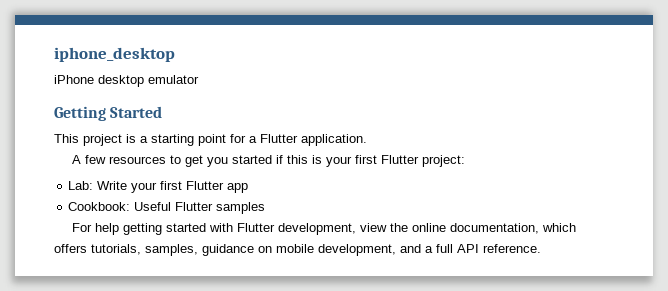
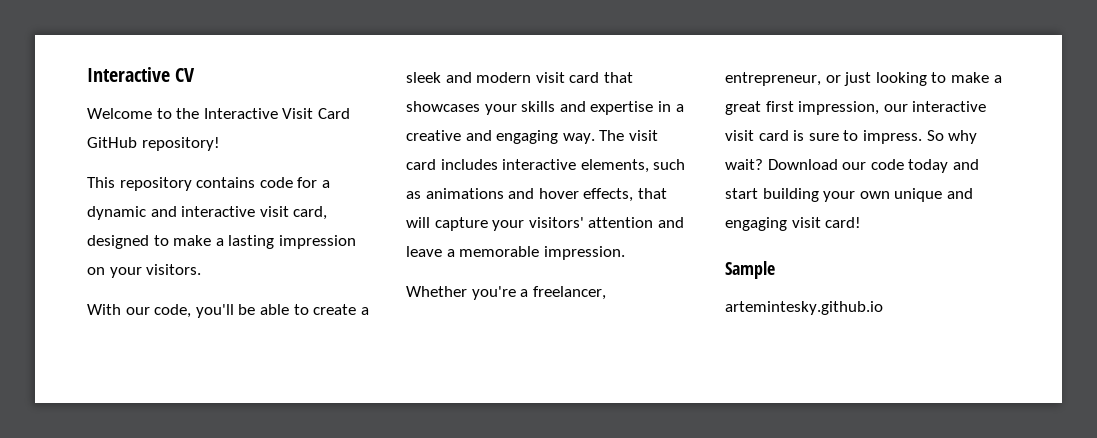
[54,47,175,62] [54,75,199,87] [54,106,163,121] [54,134,367,146] [71,155,465,167] [68,181,249,193] [68,202,266,214] [71,223,576,235] [54,244,541,256] iphone_desktop // iPhone desktop emulator // Getting Started // This project is a starting point for a Flutter application. // A few resources to get you started if this is your first Flutter project: // Lab: Write your first Flutter app // Cookbook: Useful Flutter samples // For help getting started with Flutter development, view the online documentation, which offers tutorials, samples, guidance on mobile development, and a full API reference. -> [87,67,196,82] [87,108,350,119] [87,137,220,151] [87,177,330,191] [87,206,328,220] [87,235,356,249] [87,264,202,278] [87,304,369,318] [406,72,633,83] [406,101,684,115] [406,130,658,144] [406,159,686,173] [406,188,667,202] [406,217,684,231] [406,246,625,260] [406,286,606,300] [725,72,1002,86] [725,101,987,115] [725,130,978,144] [725,159,979,173] [725,188,973,202] [725,217,862,231] [725,261,775,279] [725,301,883,315] Interactive CV // Welcome to the Interactive Visit Card GitHub repository! // This repository contains code for a dynamic and interactive visit card, designed to make a lasting impression on your visitors. // With our code, you'll be able to create a sleek and modern visit card that showcases your skills and expertise in a creative and engaging way. The visit card includes interactive elements, such as animations and hover effects, that will capture your visitors' attention and leave a memorable impression. // Whether you're a freelancer, entrepreneur, or just looking to make a great first impression, our interactive visit card is sure to impress. So why wait? Download our code today and start building your own unique and engaging visit card! // Sample // artemintesky.github.io

